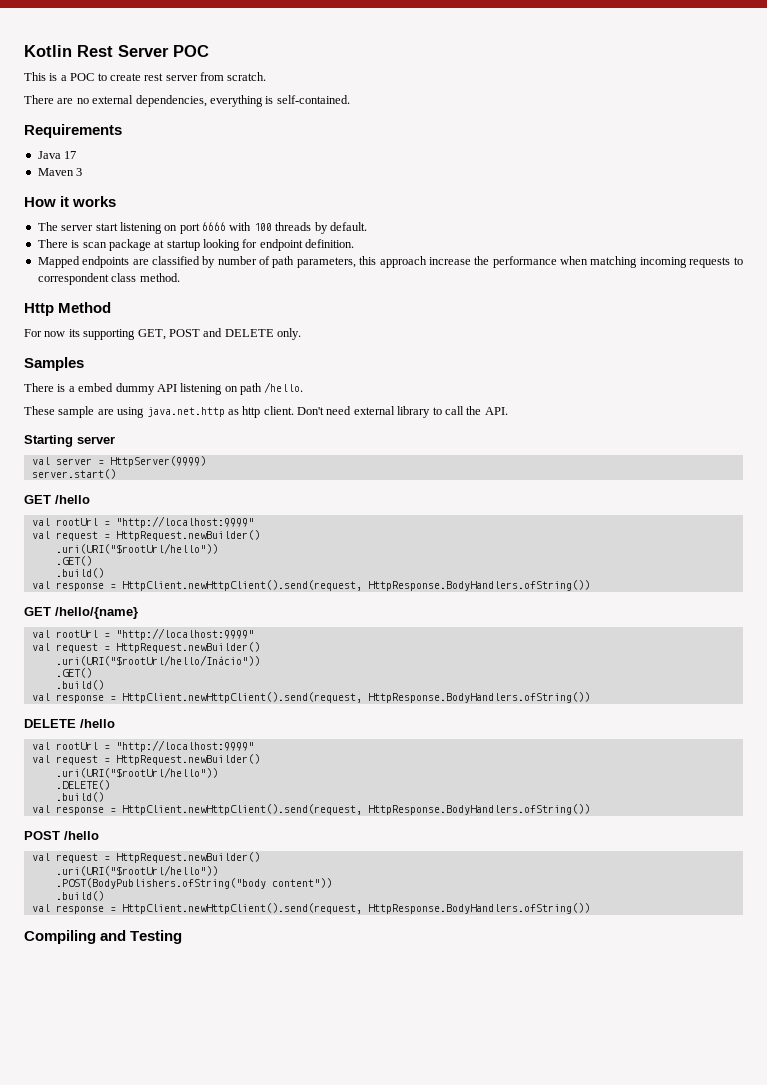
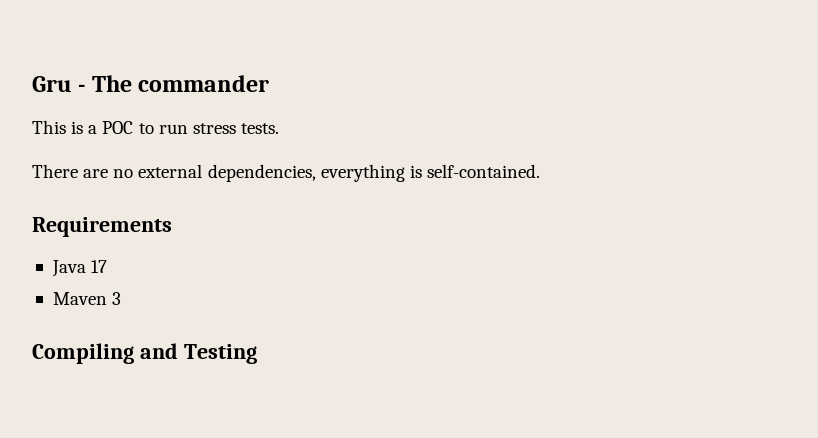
[24,45,209,57] Kotlin Rest Server POC -> [32,75,270,92] Gru - The commander
[109,72,267,81] create rest server from scratch. -> [158,123,279,134] run stress tests.
[24,196,117,207] [37,222,367,234] [37,239,355,251] [37,256,743,268] [37,273,180,285] [24,302,112,316] [24,328,301,340] [24,357,84,371] [24,382,304,395] [24,406,508,418] [24,435,115,447] [31,456,206,467] [31,469,116,479] [24,495,90,504] [31,516,254,528] [31,530,260,541] [55,543,218,554] [55,556,92,566] [55,568,104,578] [31,580,590,591] [24,607,138,619] [31,628,254,640] [31,642,260,653] [55,655,260,666] [55,668,92,678] [55,680,104,690] [31,692,590,703] [24,719,115,728] [31,740,254,752] [31,754,260,765] [55,767,218,778] [55,780,110,790] [55,792,104,802] [31,804,590,815] [24,831,99,840] [31,852,260,863] [55,865,218,876] [55,878,332,889] [55,891,104,901] [31,903,590,914] // How it works // The server start listening on port 6666 with 100 threads by default. // There is scan package at startup looking for endpoint definition. // Mapped endpoints are classified by number of path parameters, this approach increase the performance when matching incoming requests to correspondent class method. // Http Method // For now its supporting GET, POST and DELETE only. // Samples // There is a embed dummy API listening on path /hello. // These sample are using java.net.http as http client. Don't need external library to call the API. // Starting server // val server = HttpServer(9999) // server.start() // GET /hello // val rootUrl = "http://localhost:9999" // val request = HttpRequest.newBuilder() // .uri(URI("$rootUrl/hello")) // .GET() // .build() // val response = HttpClient.newHttpClient().send(request, HttpResponse.BodyHandlers.ofString()) // GET /hello/{name} // val rootUrl = "http://localhost:9999" // val request = HttpRequest.newBuilder() // .uri(URI("$rootUrl/hello/Inácio")) // .GET() // .build() // val response = HttpClient.newHttpClient().send(request, HttpResponse.BodyHandlers.ofString()) // DELETE /hello // val rootUrl = "http://localhost:9999" // val request = HttpRequest.newBuilder() // .uri(URI("$rootUrl/hello")) // .DELETE() // .build() // val response = HttpClient.newHttpClient().send(request, HttpResponse.BodyHandlers.ofString()) // POST /hello // val request = HttpRequest.newBuilder() // .uri(URI("$rootUrl/hello")) // .POST(BodyPublishers.ofString("body content")) // .build() // val response = HttpClient.newHttpClient().send(request, HttpResponse.BodyHandlers.ofString()) -> (122, 298) none

